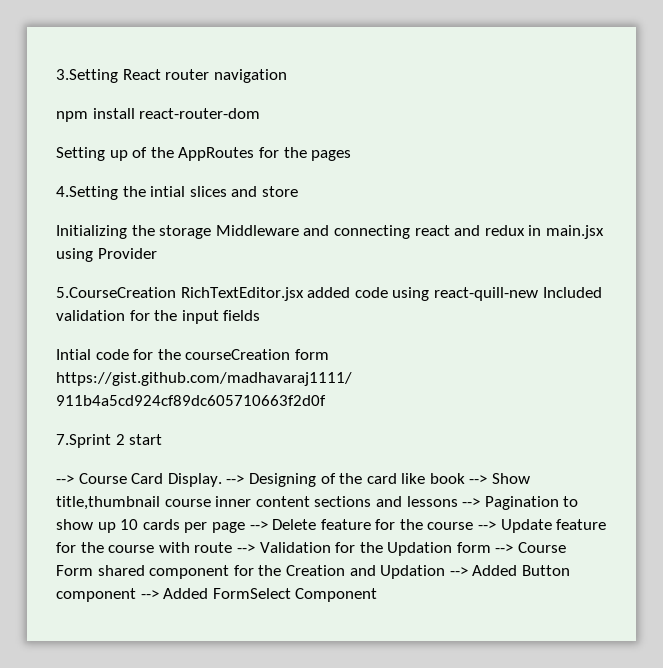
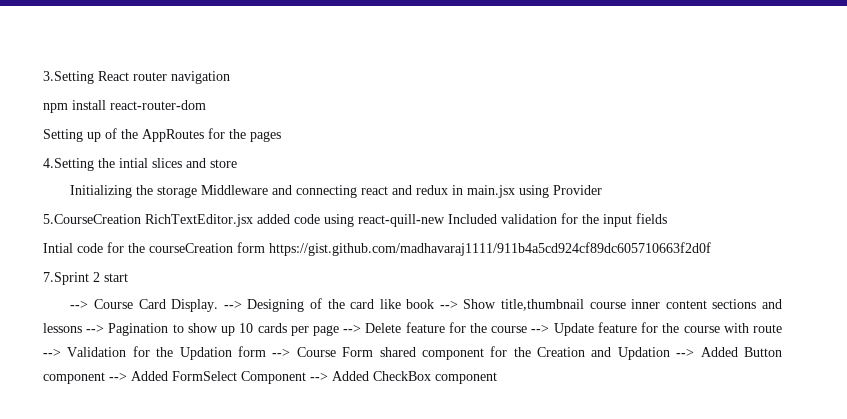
(378, 595) none -> [310,371,497,384] --> Added CheckBox component

